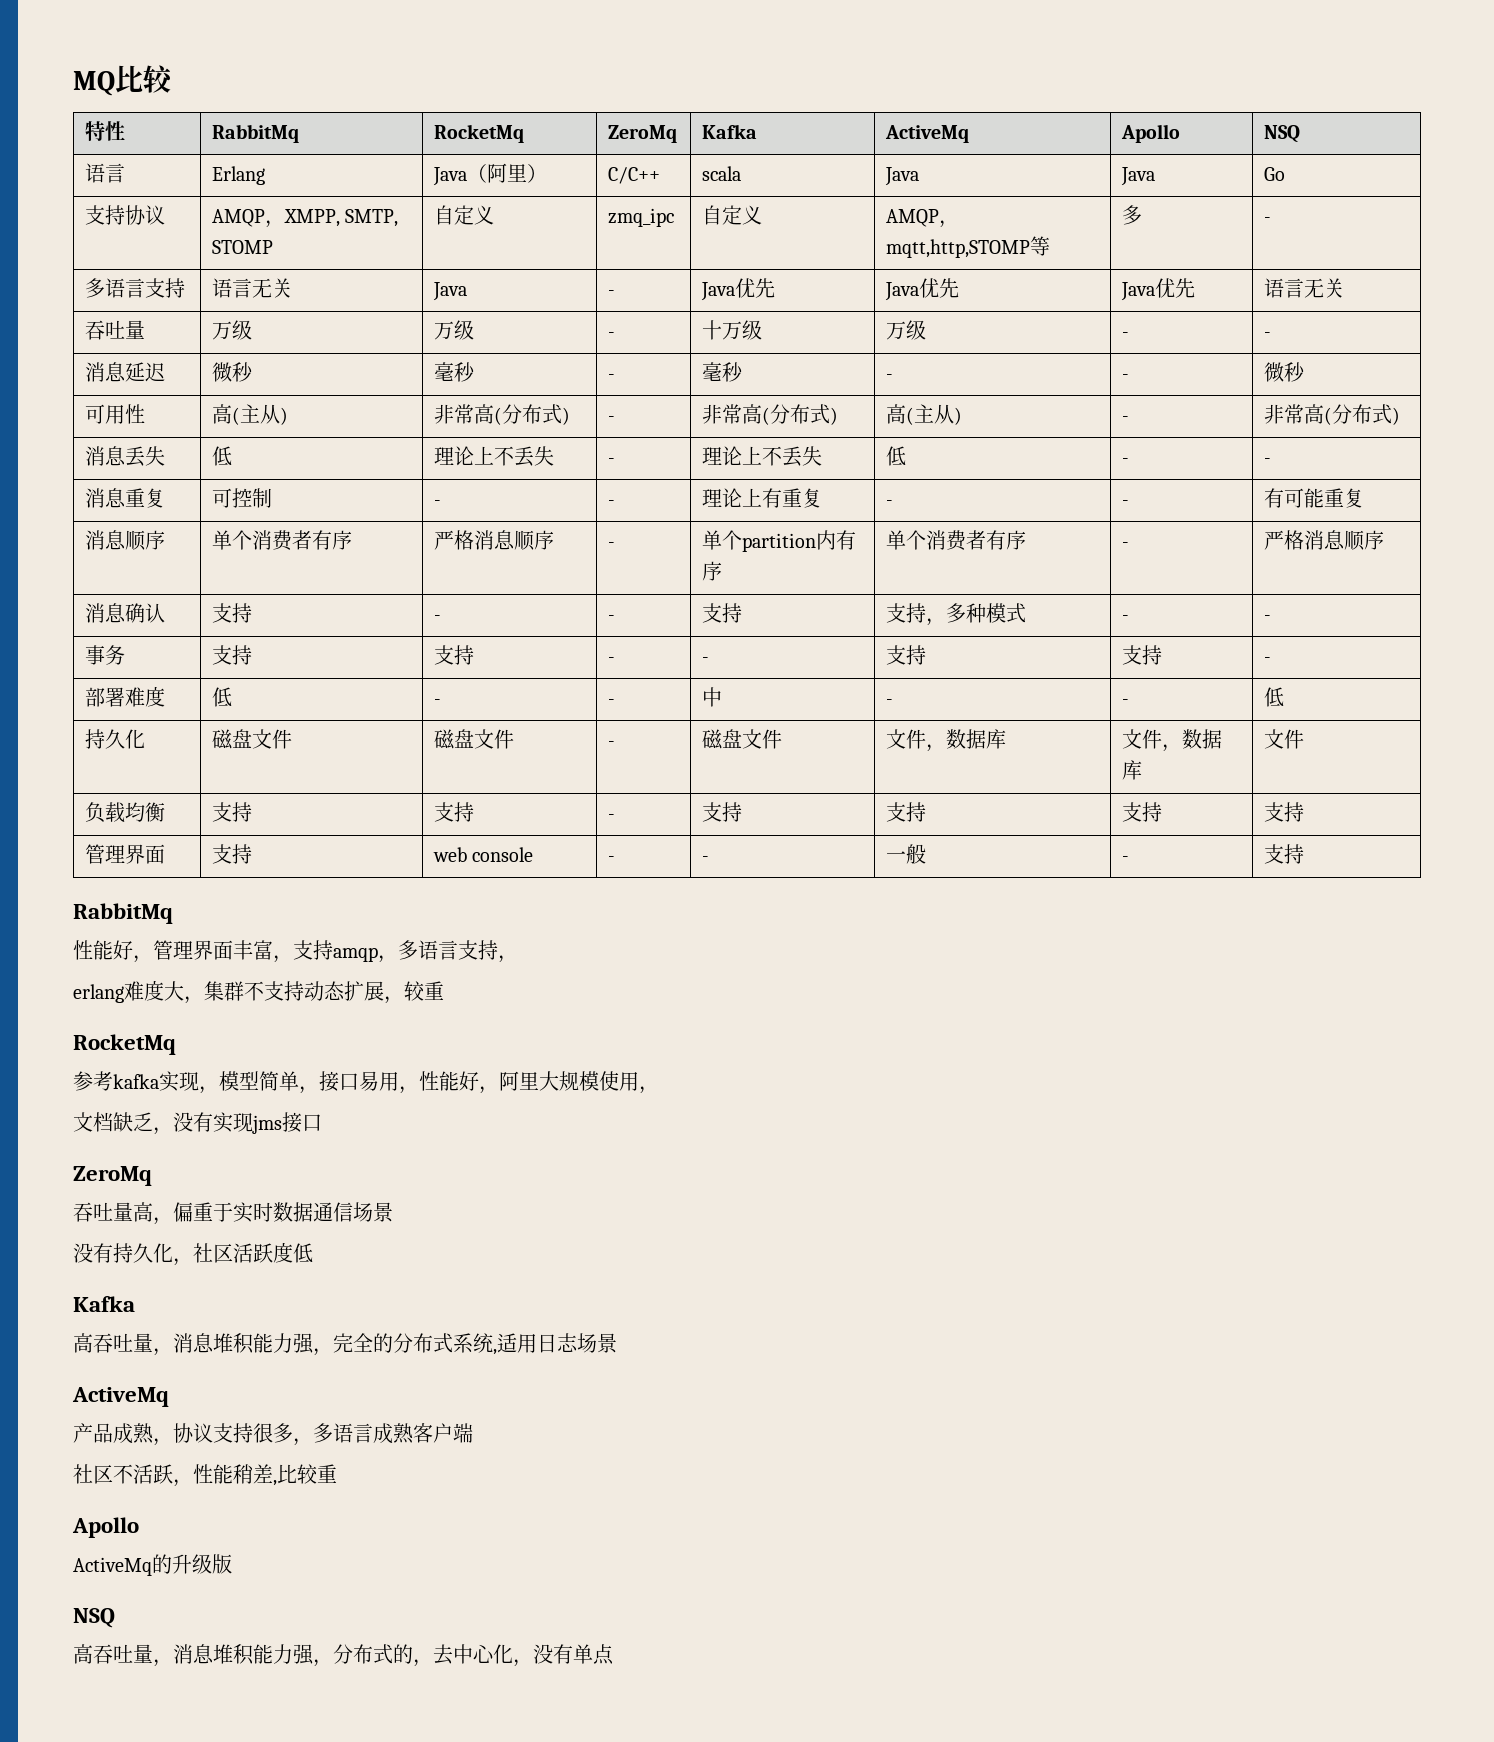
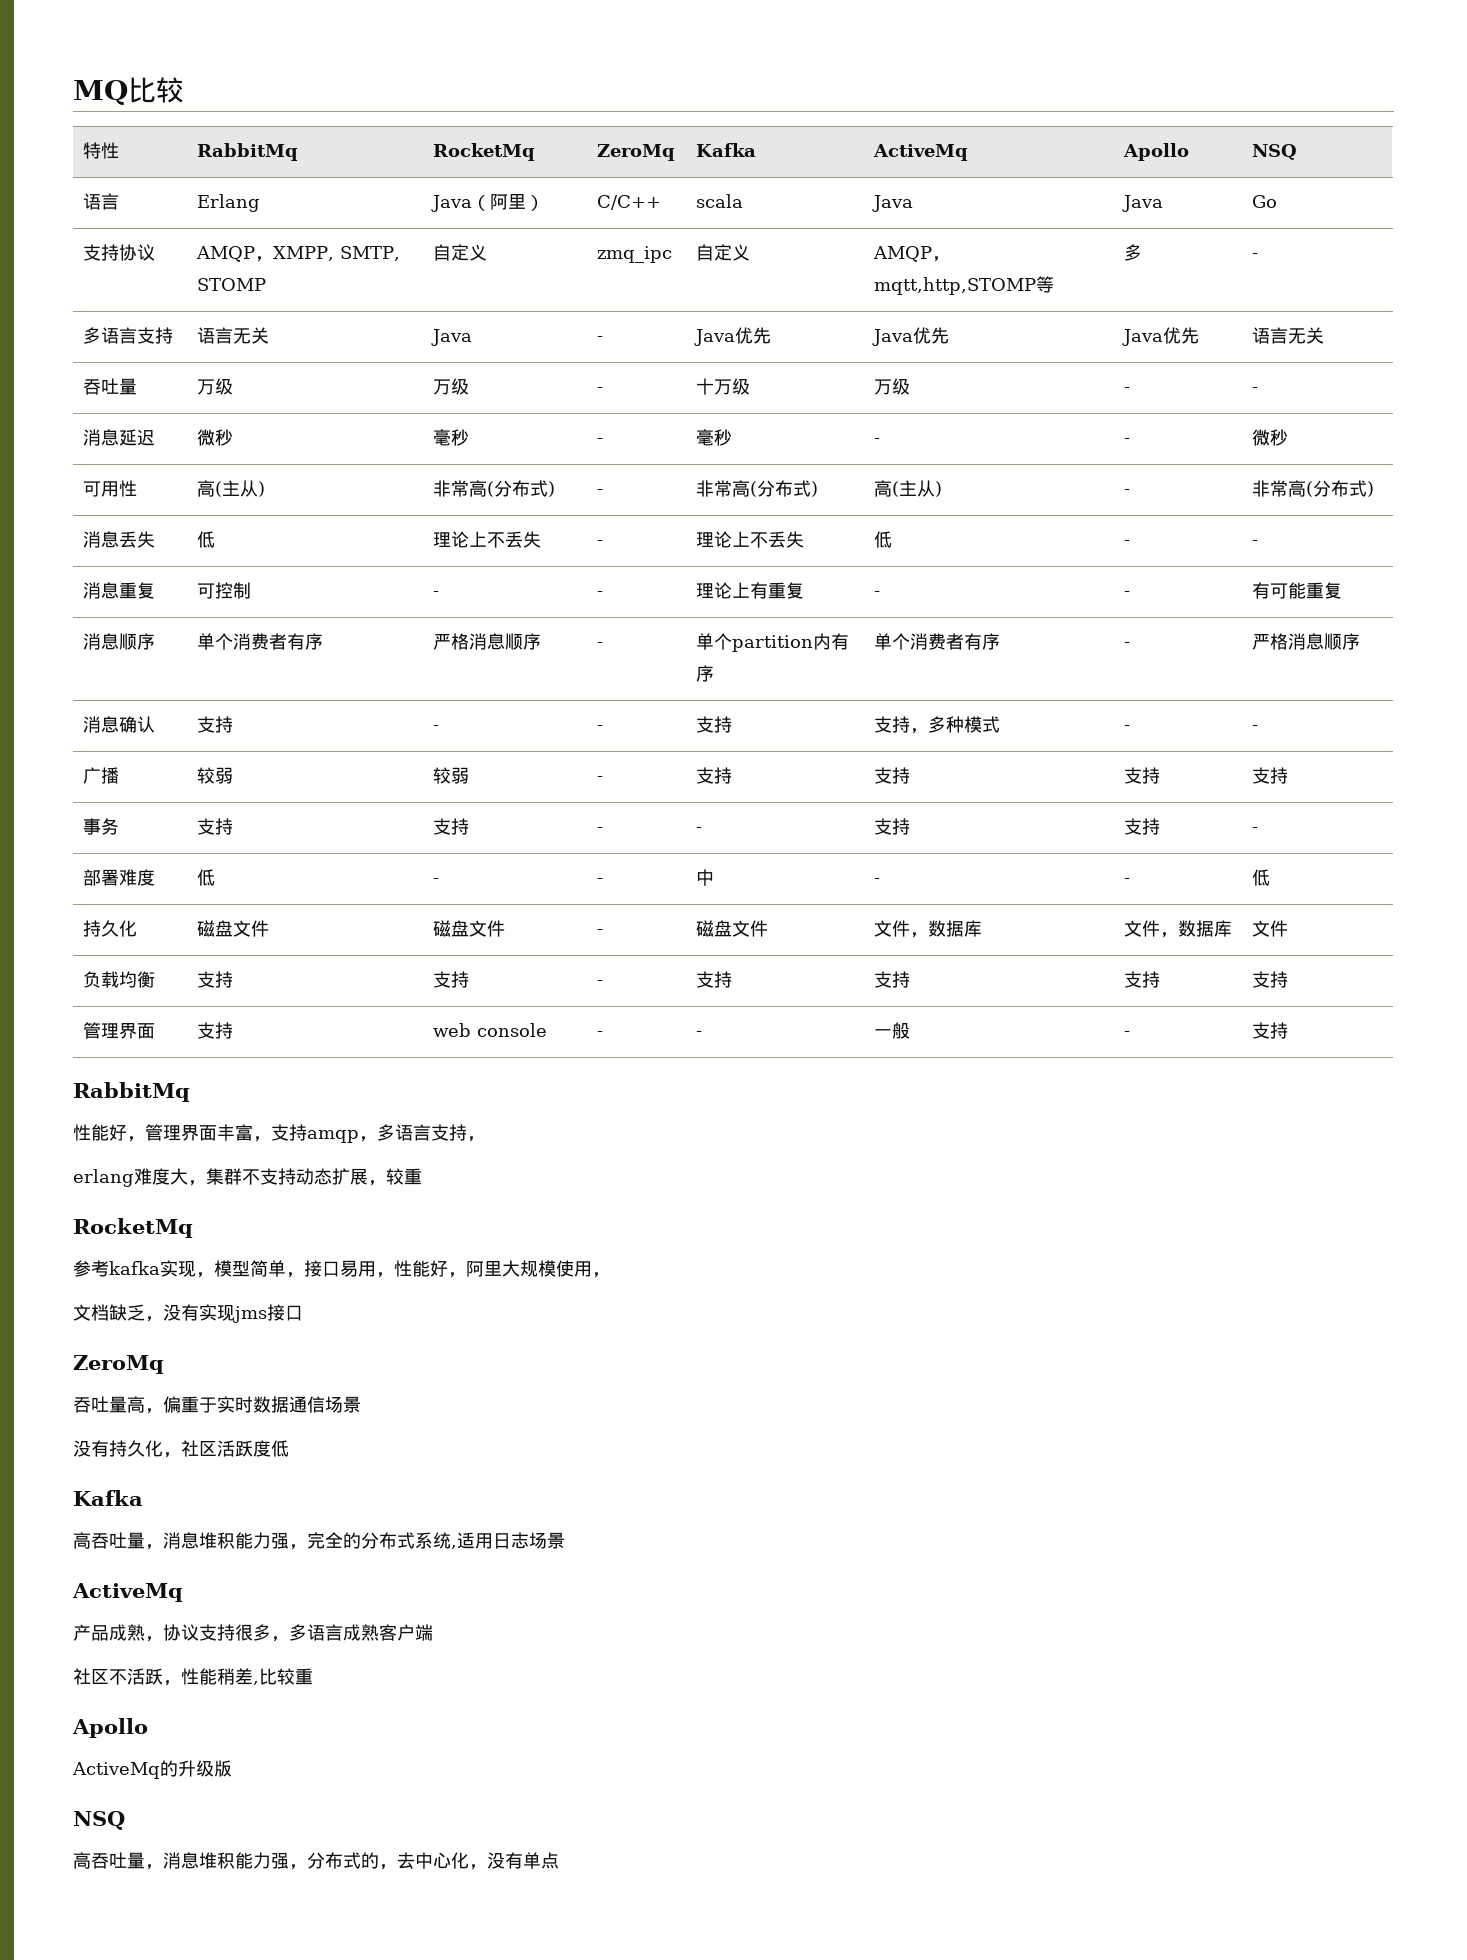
(1271, 618) none -> [83,767,120,784] [197,767,234,784] [433,767,470,784] [597,776,604,782] [696,767,733,784] [874,767,911,784] [1124,767,1161,784] [1252,767,1289,784] // 广播 | 较弱 | 较弱 | - | 支持 | 支持 | 支持 | 支持

